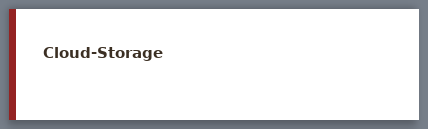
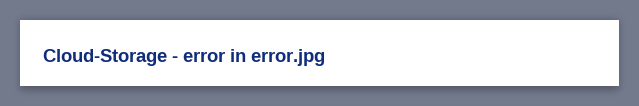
(163, 54) none -> [172,49,325,66] - error in error.jpg

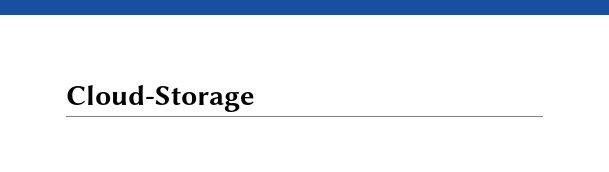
[172,49,325,66] - error in error.jpg -> (255, 98) none

